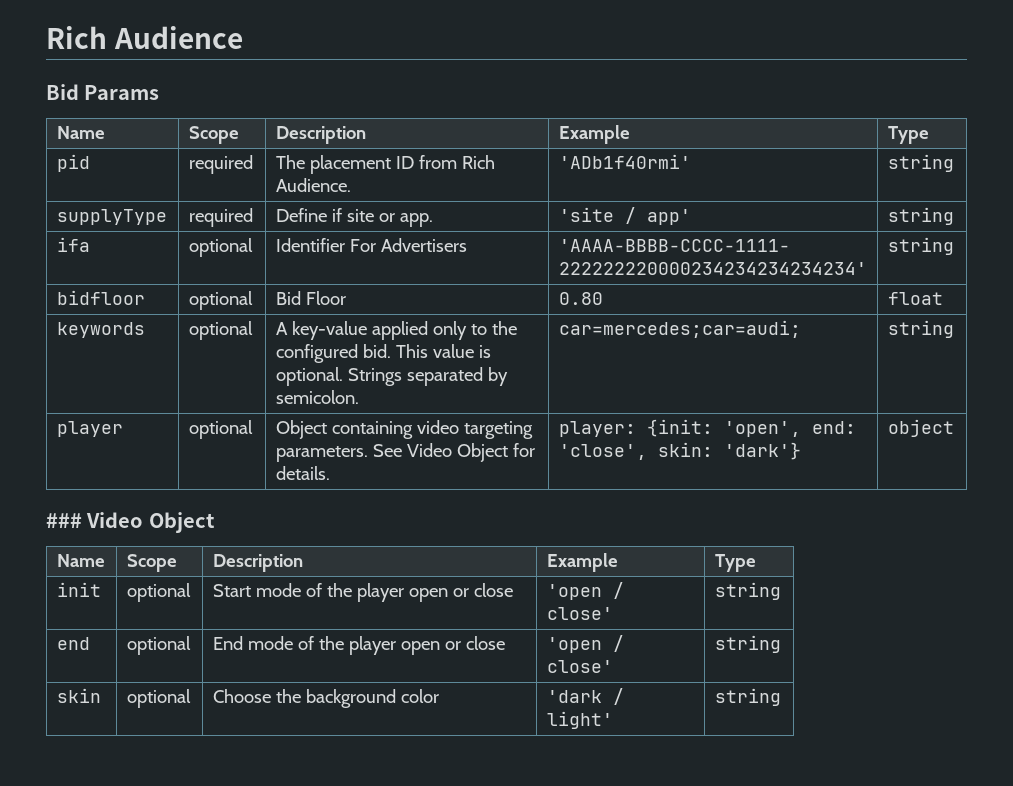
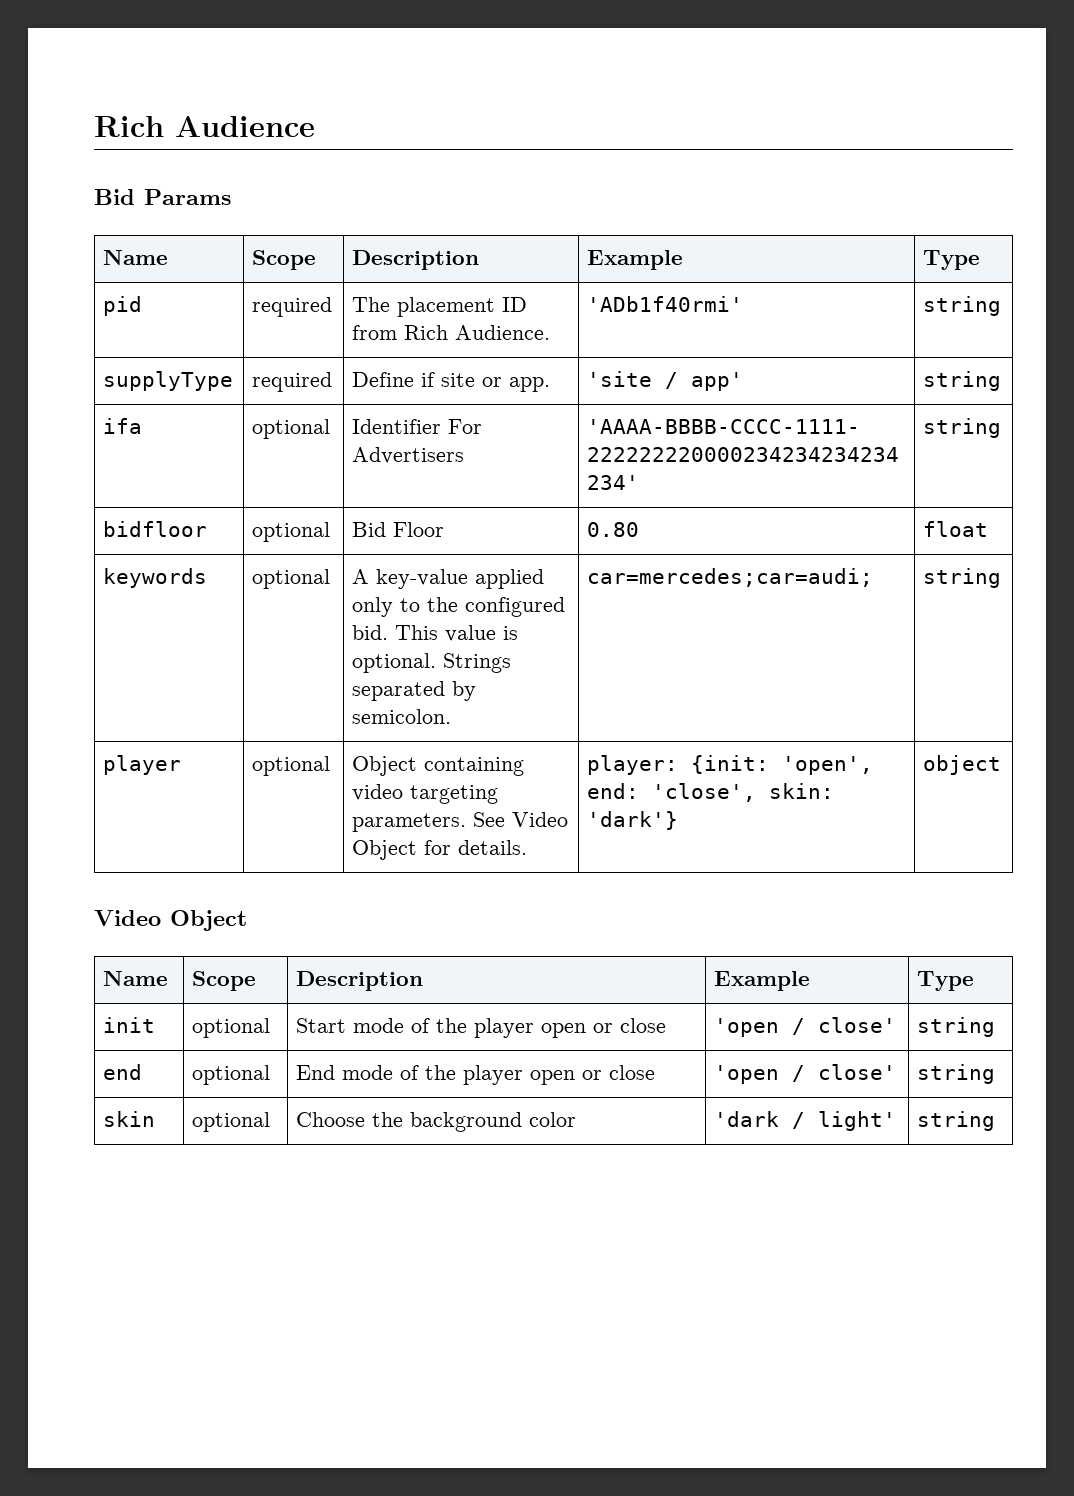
[46,513,82,528] ### -> (1002, 765) none

